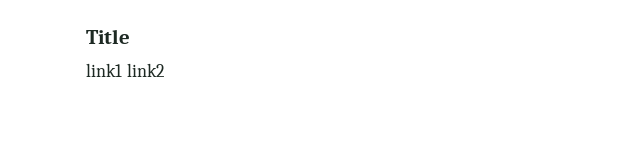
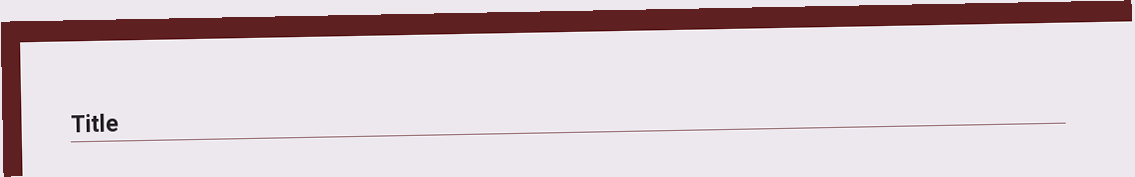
[86,63,165,77] // link1 link2 -> (119, 123) none

